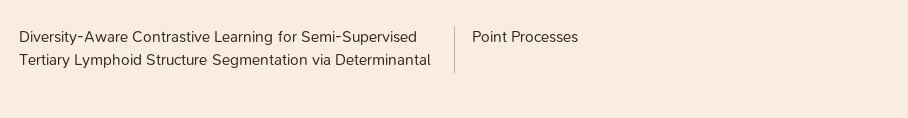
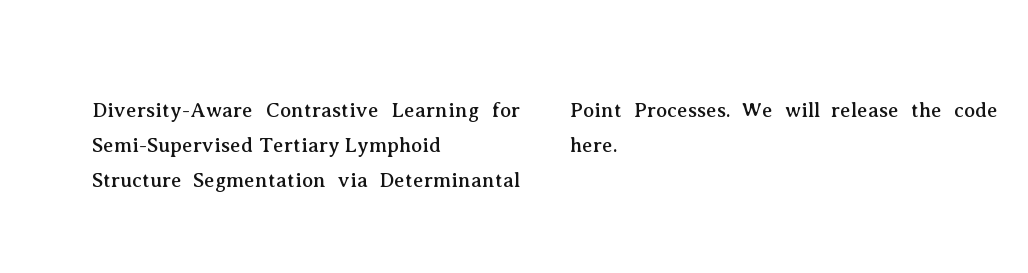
[511,31,579,43] Processes -> [633,102,998,117] [570,137,617,152] Processes. We will release the code here.

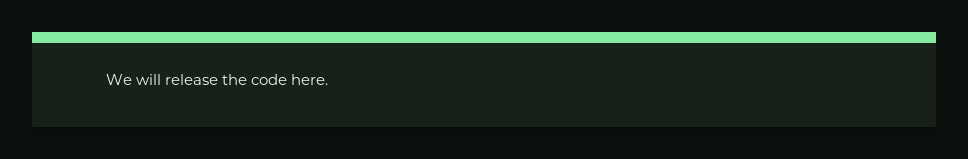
[92,102,520,122] [92,137,442,157] [92,172,520,192] [570,103,730,117] Diversity-Aware Contrastive Learning for Semi-Supervised Tertiary Lymphoid Structure Segmentation via Determinantal Point Processes. -> (106, 79) none

